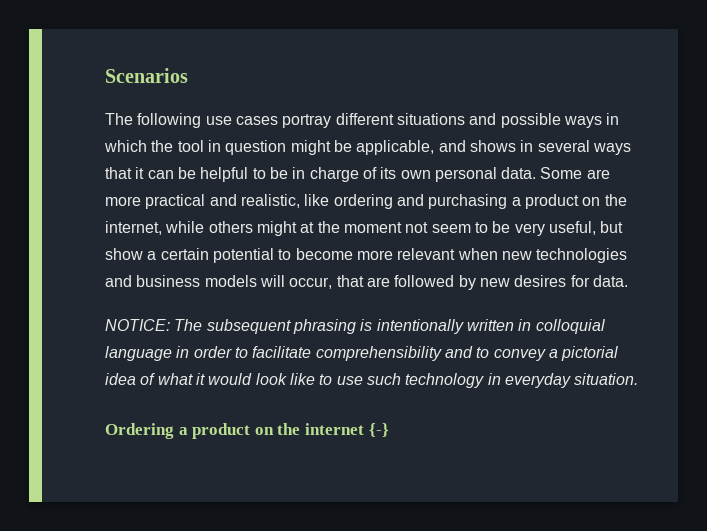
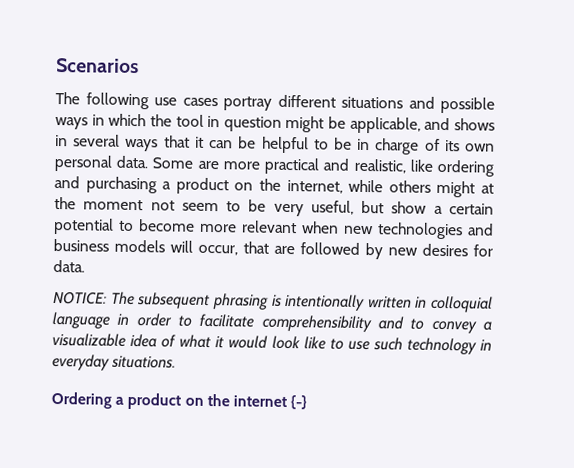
[561,346,619,361] pictorial -> [52,332,126,347] visualizable
[574,373,639,385] situation. -> [111,355,177,369] situations.

